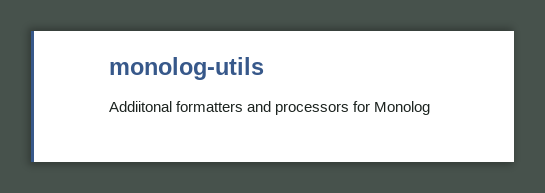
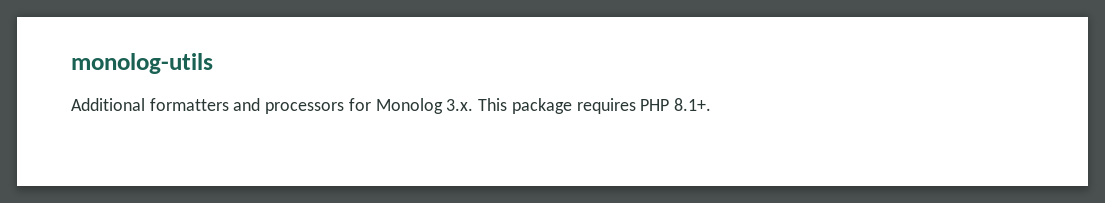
[109,101,172,112] Addiitonal -> [71,98,145,111] Additional
(431, 108) none -> [446,98,711,114] 3.x. This package requires PHP 8.1+.

